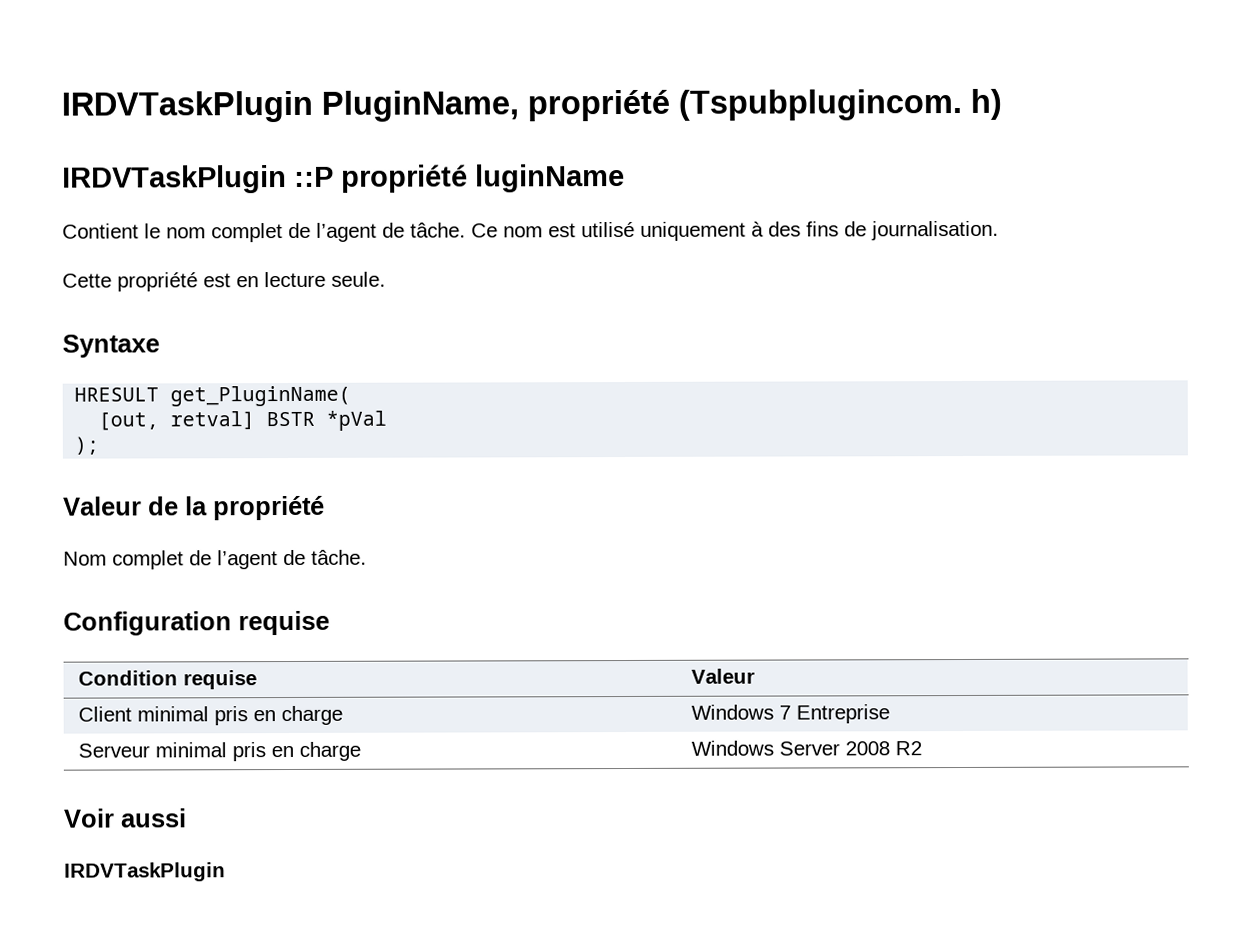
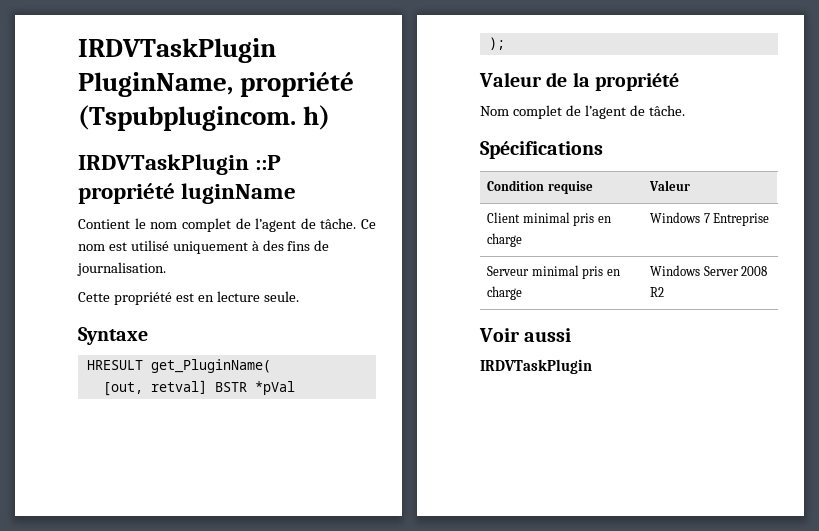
[63,610,330,636] Configuration requise -> [480,141,603,159] Spécifications

